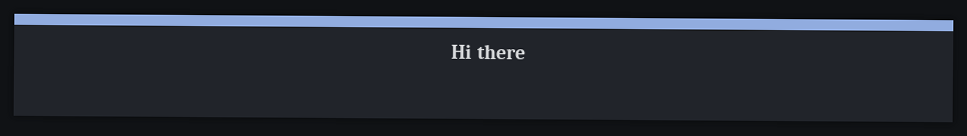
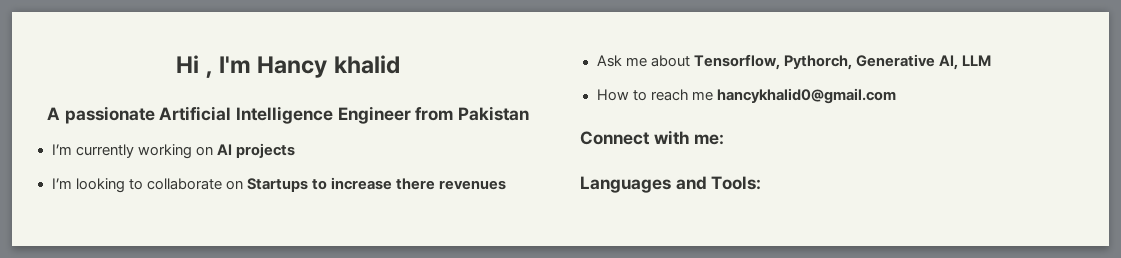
[476,43,526,60] there -> [205,55,400,78] [46,106,530,124] [51,143,295,159] [51,177,506,193] [596,54,991,70] [596,88,896,104] [580,130,725,145] [580,176,762,193] , I'm Hancy khalid // A passionate Artificial Intelligence Engineer from Pakistan // I’m currently working on AI projects // I’m looking to collaborate on Startups to increase there revenues // Ask me about Tensorflow, Pythorch, Generative AI, LLM // How to reach me hancykhalid0@gmail.com // Connect with me: // Languages and Tools:

